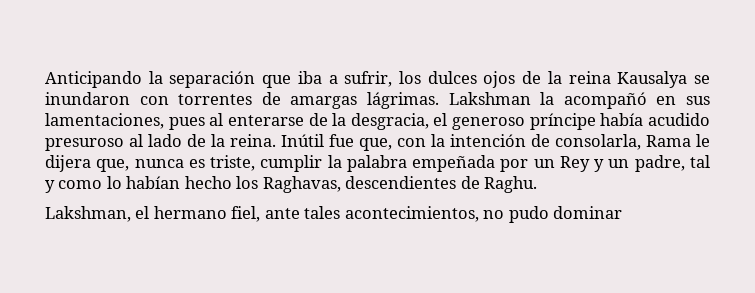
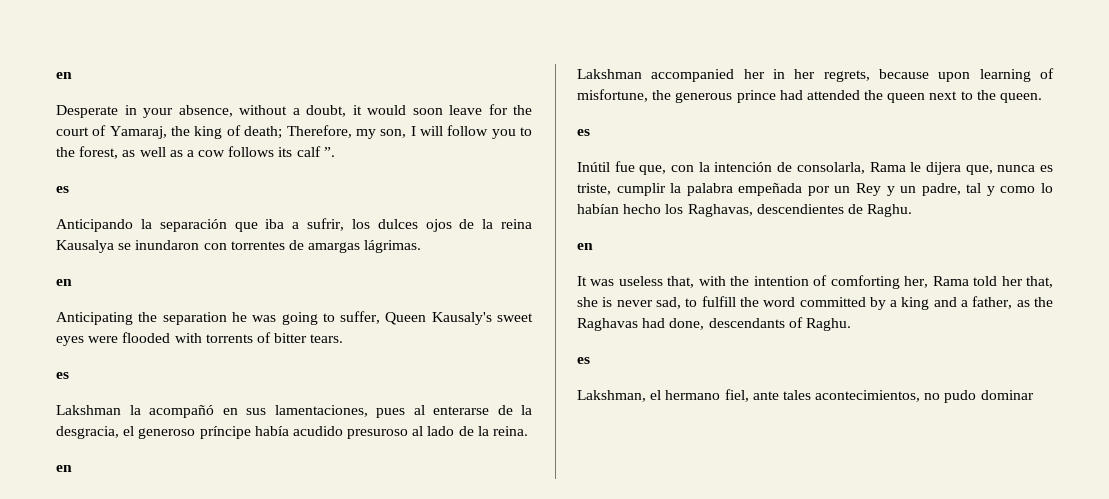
(45, 79) none -> [56,72,72,79] [56,104,532,118] [56,125,532,139] [56,146,335,159] [56,186,69,193] en // Desperate in your absence, without a doubt, it would soon leave for the court of Yamaraj, the king of death; Therefore, my son, I will follow you to the forest, as well as a cow follows its calf ”. // es //
(439, 100) none -> [56,279,72,286] [56,311,533,325] [56,332,344,346] [56,372,69,379] // en // Anticipating the separation he was going to suffer, Queen Kausaly's sweet eyes were flooded with torrents of bitter tears. // es //
(276, 140) none -> [56,465,72,472] [577,68,1054,82] [577,89,1043,103] [577,129,590,136] // en // Lakshman accompanied her in her regrets, because upon learning of misfortune, the generous prince had attended the queen next to the queen. // es //
(538, 184) none -> [577,243,593,250] [577,275,1053,289] [577,296,1053,310] [577,317,851,331] [577,357,590,364] // en // It was useless that, with the intention of comforting her, Rama told her that, she is never sad, to fulfill the word committed by a king and a father, as the Raghavas had done, descendants of Raghu. // es

